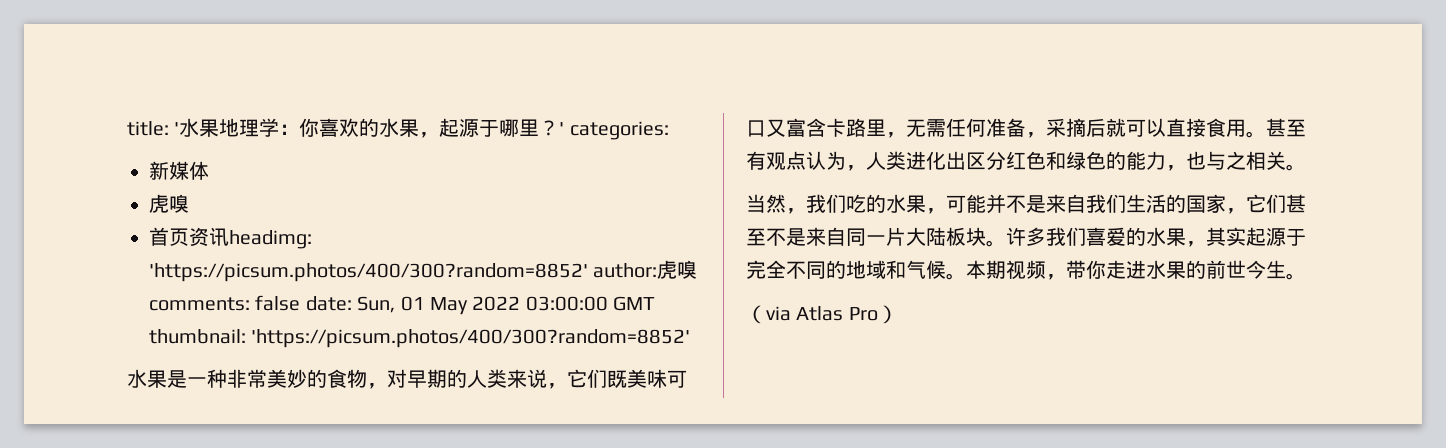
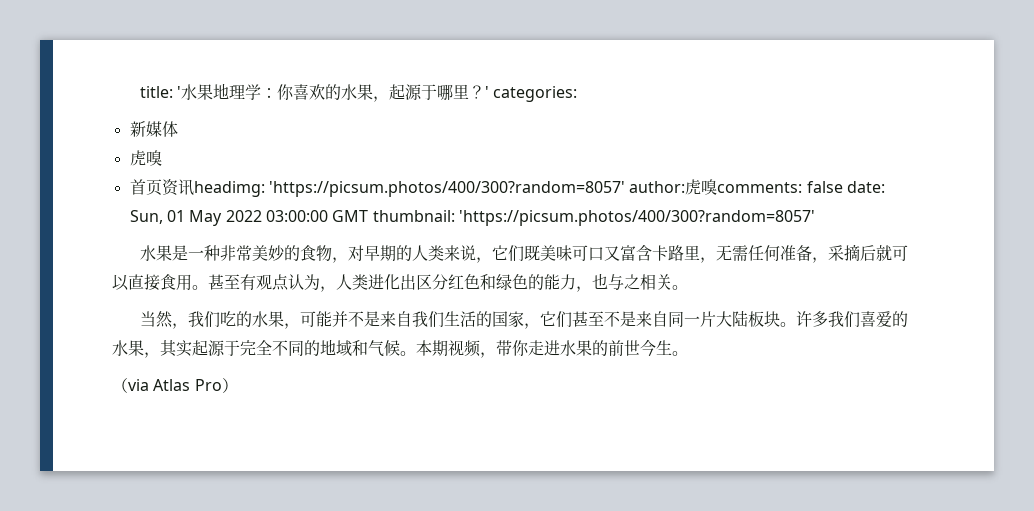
[149,263,588,282] 'https://picsum.photos/400/300?random=8852' -> [268,181,625,197] 'https://picsum.photos/400/300?random=8057'
[251,329,691,348] 'https://picsum.photos/400/300?random=8852' -> [458,210,815,226] 'https://picsum.photos/400/300?random=8057'

